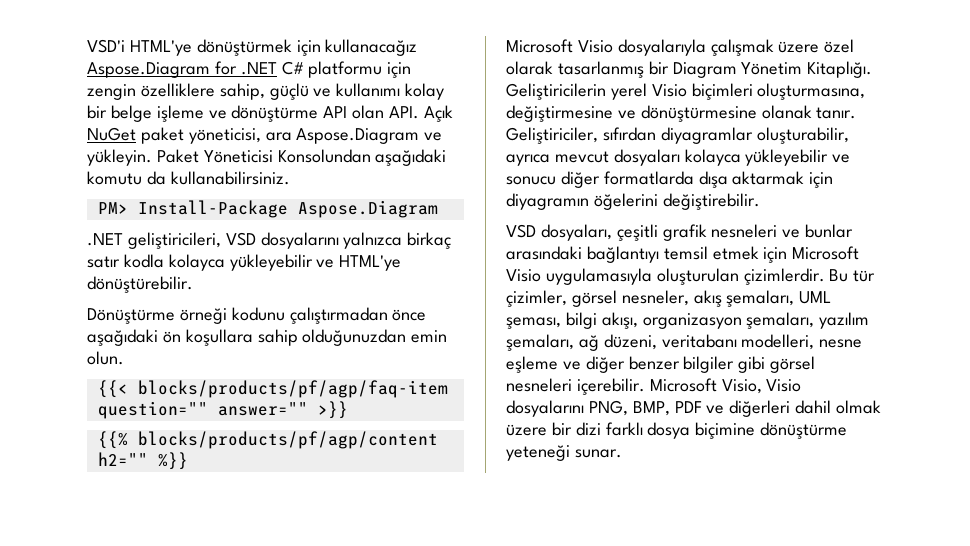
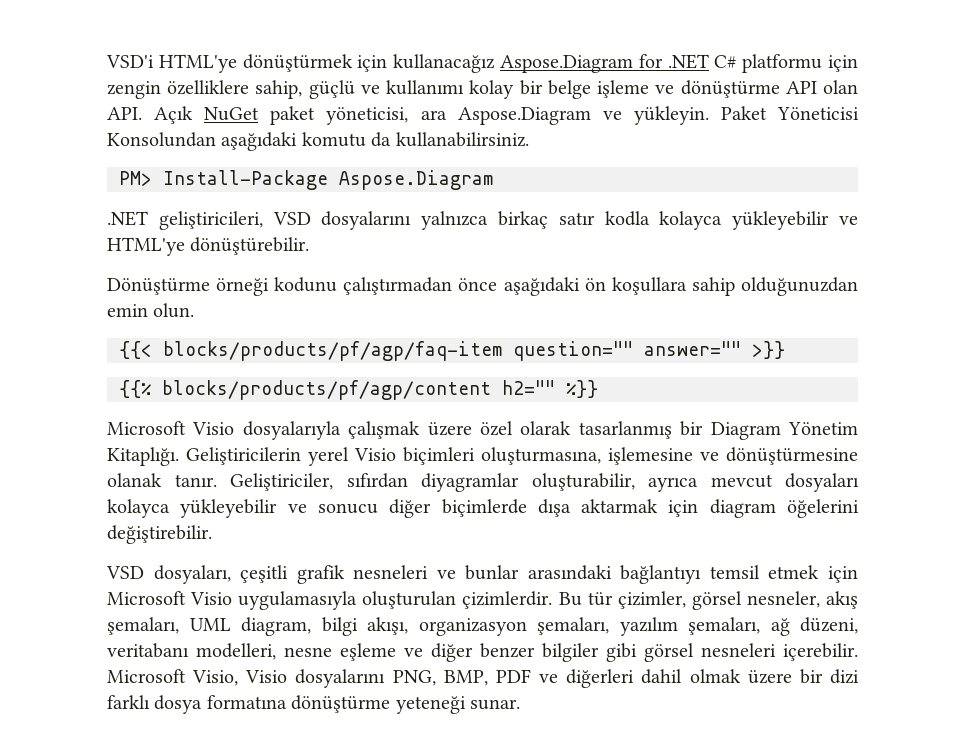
[506,105,613,122] değiştirmesine -> [608,447,693,465] işlemesine
[603,171,694,185] formatlarda -> [441,499,527,517] biçimlerde
[506,193,589,210] diyagramın -> [709,499,776,518] diagram
[506,317,561,329] şeması, -> [241,617,311,636] diagram,
[695,422,756,439] biçimine -> [206,695,287,709] formatına

